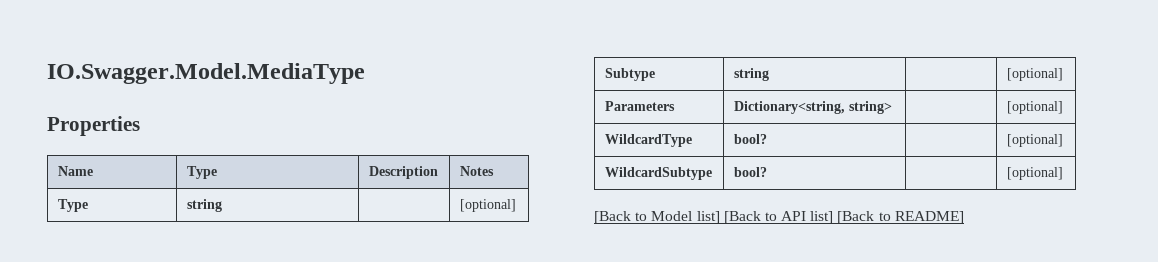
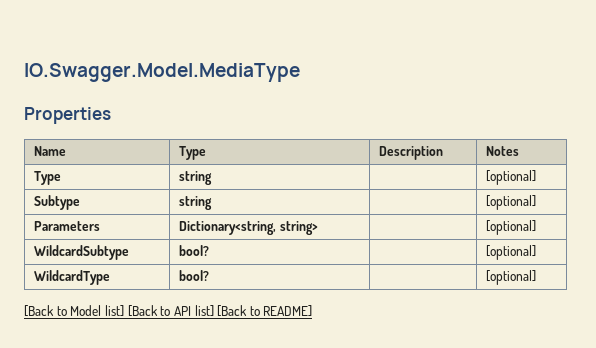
[604,134,692,147] [733,134,767,144] [1006,134,1063,147] [604,167,712,180] WildcardType | bool? | | [optional] // WildcardSubtype -> [34,245,130,260] [179,245,210,256] [486,245,537,260] [34,270,111,285] WildcardSubtype | bool? | | [optional] // WildcardType

